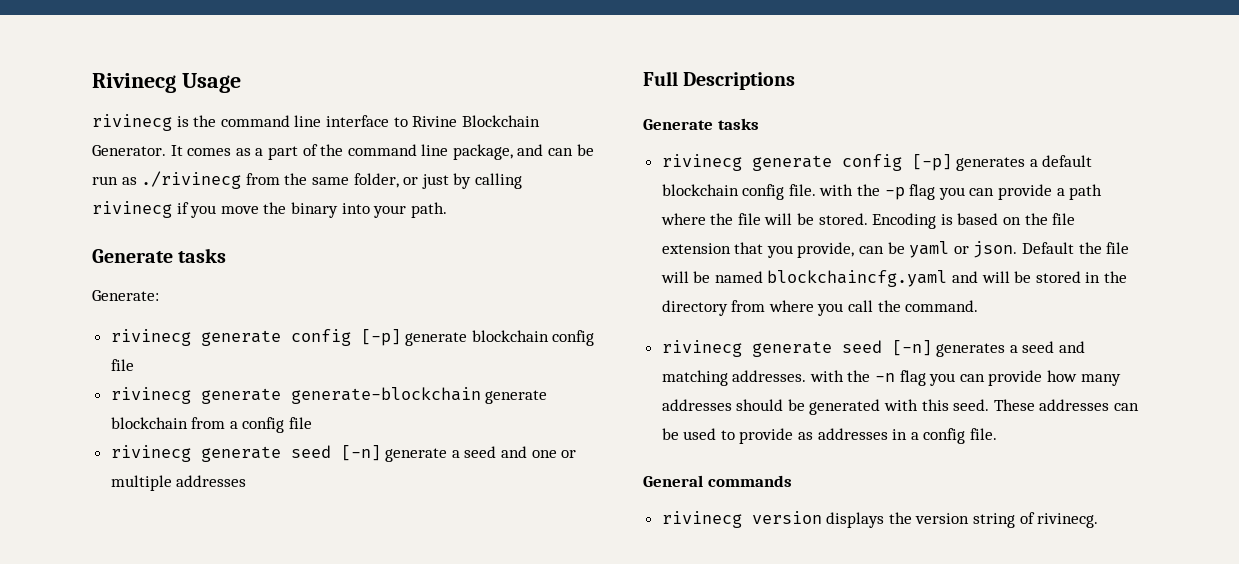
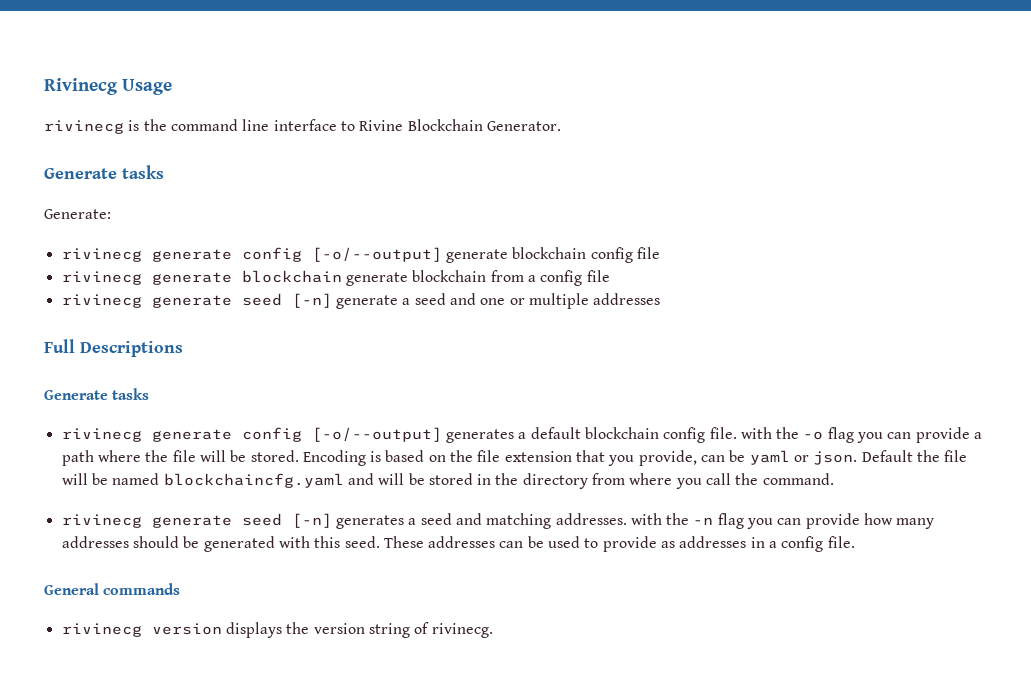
[170,144,594,160] [92,171,522,189] [92,201,447,218] It comes as a part of the command line package, and can be run as ./rivinecg from the same folder, or just by calling rivinecg if you move the binary into your path. -> (561, 126) none
[360,329,401,346] [-p] -> [311,247,442,262] [-o/--output]
[290,387,481,404] generate-blockchain -> [241,270,342,283] blockchain
[911,154,952,171] [-p] -> [311,427,442,442] [-o/--output]
[884,187,905,200] -p -> [803,431,824,440] -o

